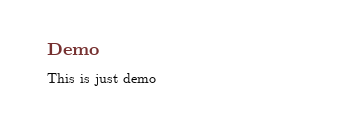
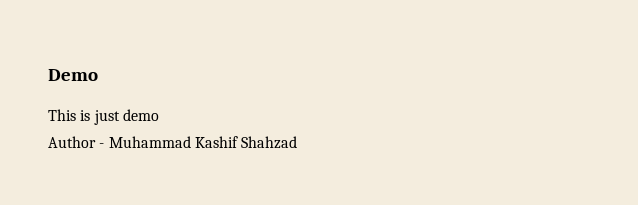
(156, 78) none -> [48,136,298,149] // Author - Muhammad Kashif Shahzad

